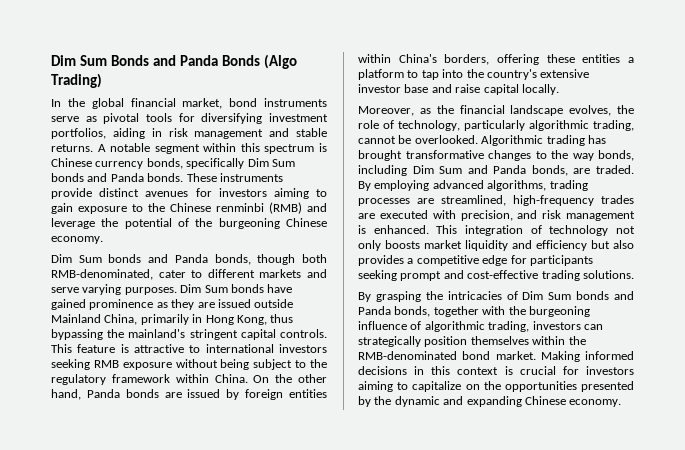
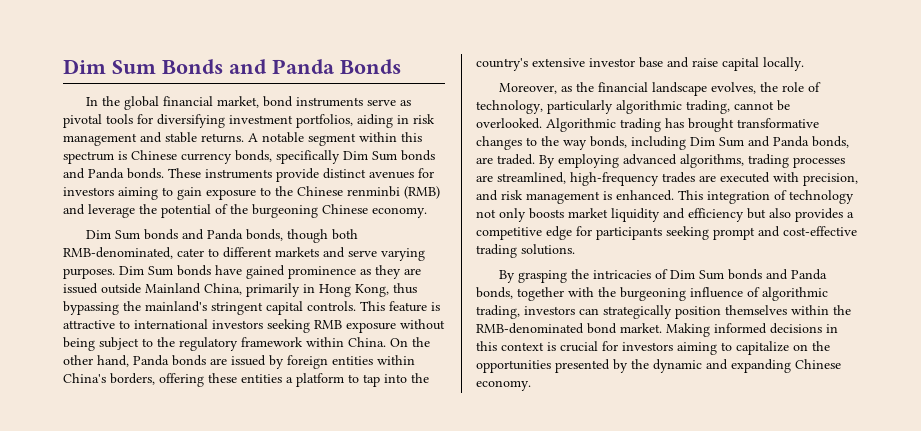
[264,54,298,69] [51,73,102,88] (Algo Trading) -> (401, 66) none

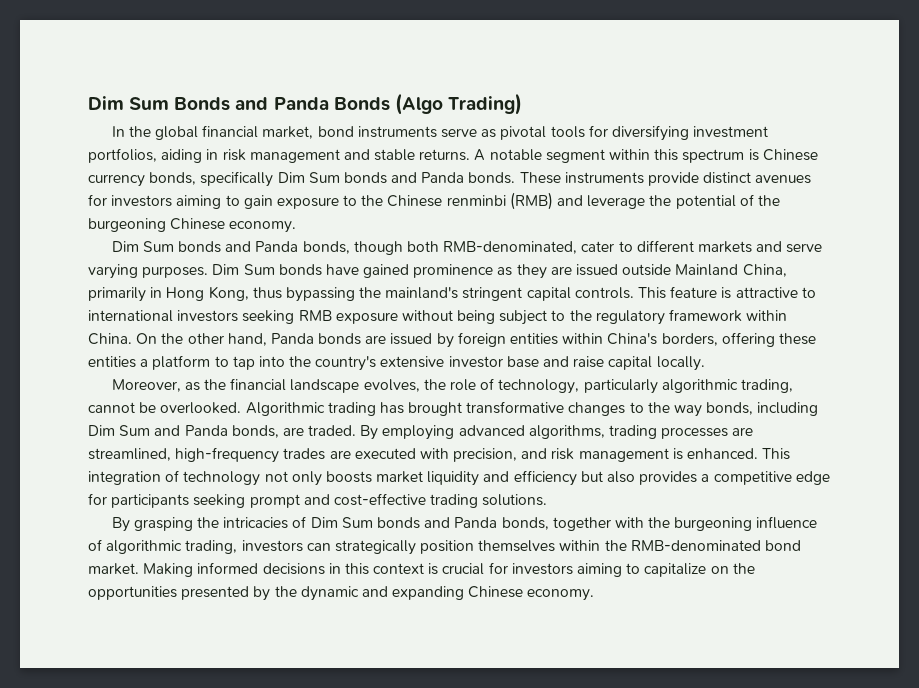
(401, 66) none -> [394,93,522,115] (Algo Trading)

